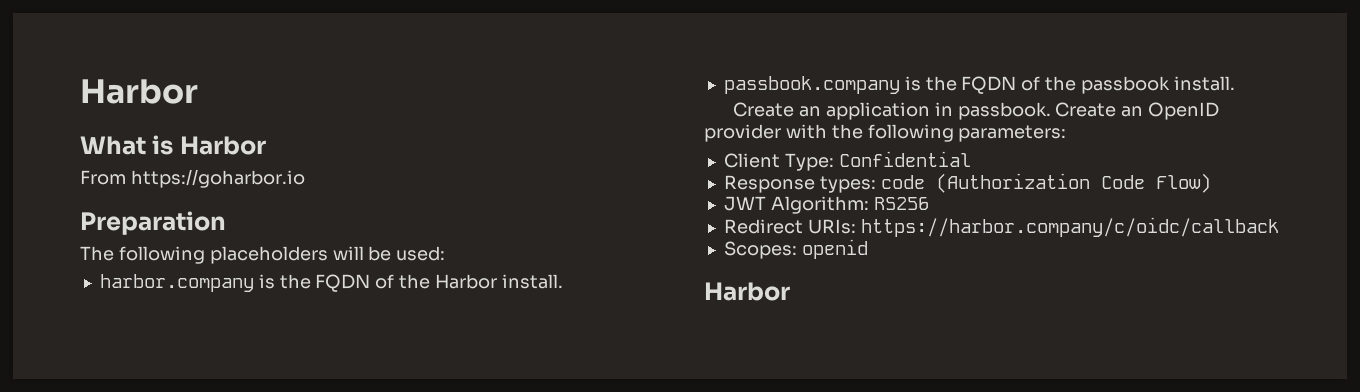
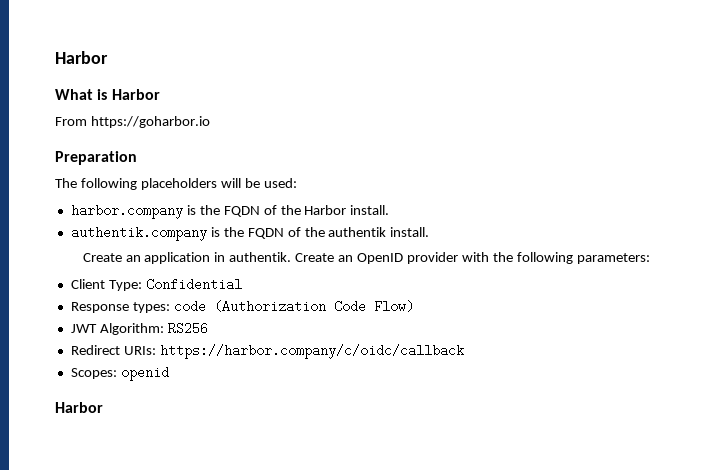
[723,76,1170,94] passbook.company is the FQDN of the passbook -> [70,226,387,241] authentik.company is the FQDN of the authentik
[957,102,1051,120] passbook. -> [229,252,292,262] authentik.

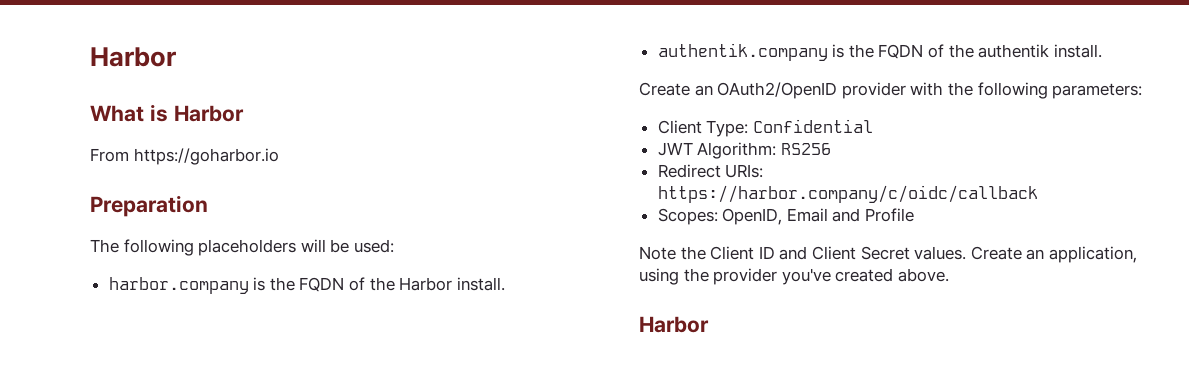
[144,252,403,264] application in authentik. Create an OpenID -> [717,82,838,99] OAuth2/OpenID
[70,300,414,313] // Response types: code (Authorization Code Flow) -> (873, 126) none
[120,366,169,381] openid -> [722,208,915,225] [639,246,1137,263] [639,268,949,285] OpenID, Email and Profile // Note the Client ID and Client Secret values. Create an application, using the provider you've created above.

